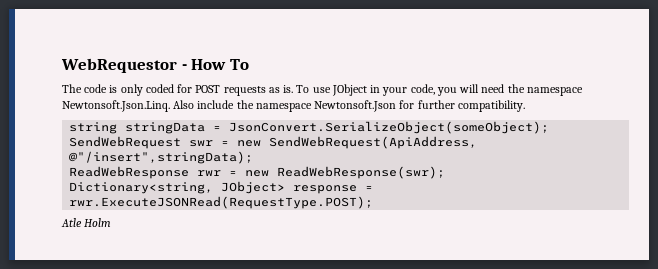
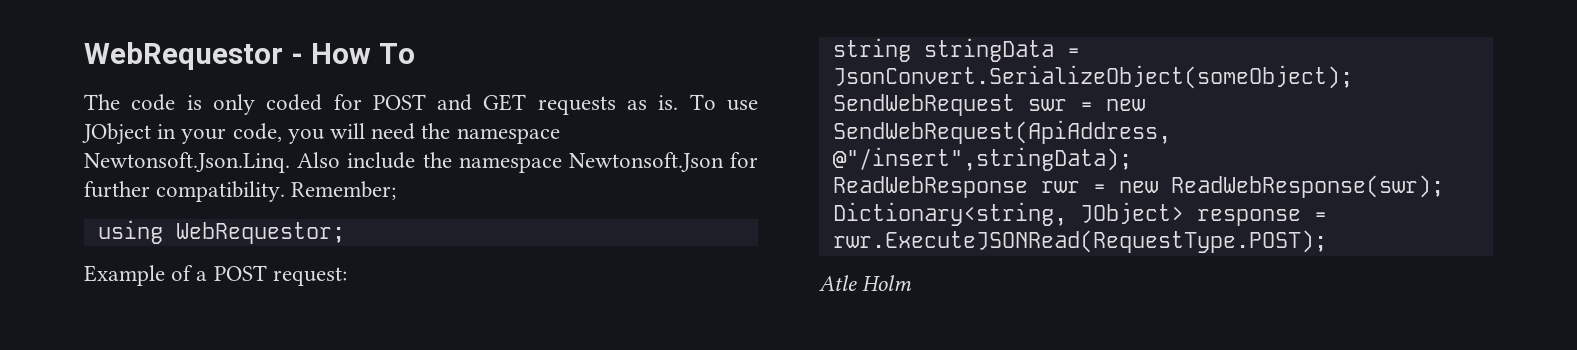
(221, 89) none -> [437,94,527,111] and GET
(525, 106) none -> [291,181,397,200] [97,220,345,244] [84,265,347,286] Remember; // using WebRequestor; // Example of a POST request:

